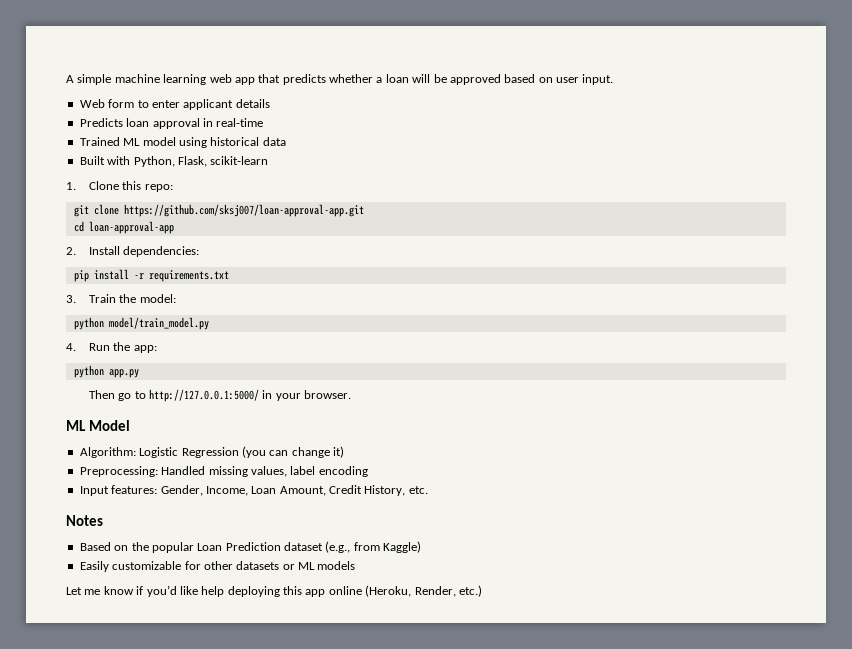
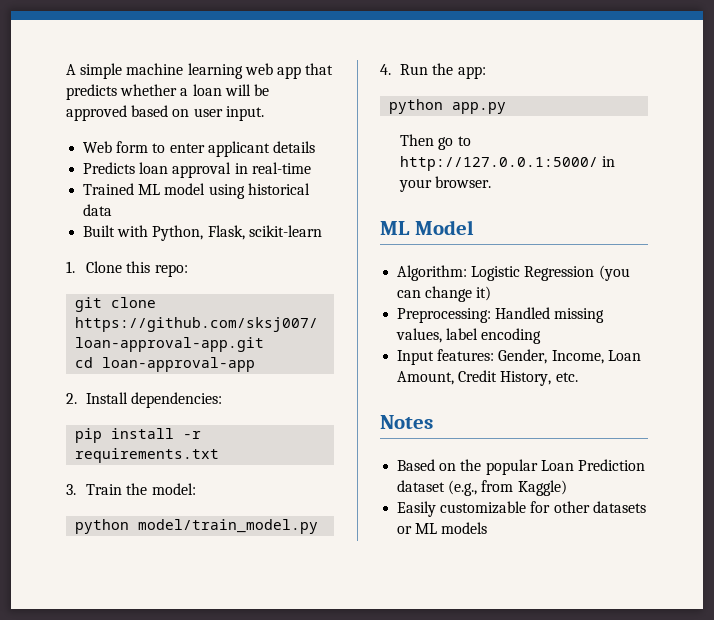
[66,585,482,597] // Let me know if you’d like help deploying this app online (Heroku, Render, etc.) -> (488, 528) none

